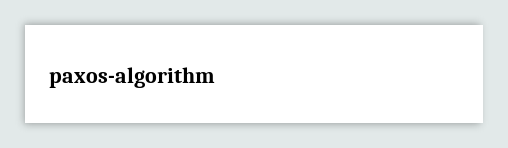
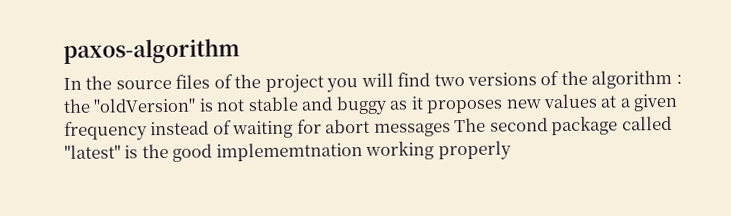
(215, 77) none -> [63,69,682,94] [63,93,679,116] [64,115,672,141] [64,140,512,162] // In the source files of the project you will find two versions of the algorithm : the "oldVersion" is not stable and buggy as it proposes new values at a given frequency instead of waiting for abort messages The second package called "latest" is the good implememtnation working properly

